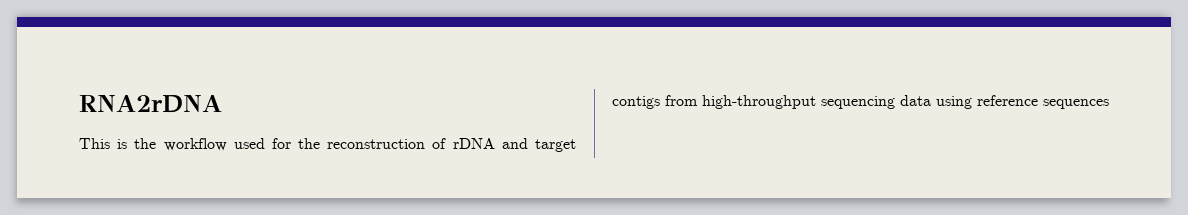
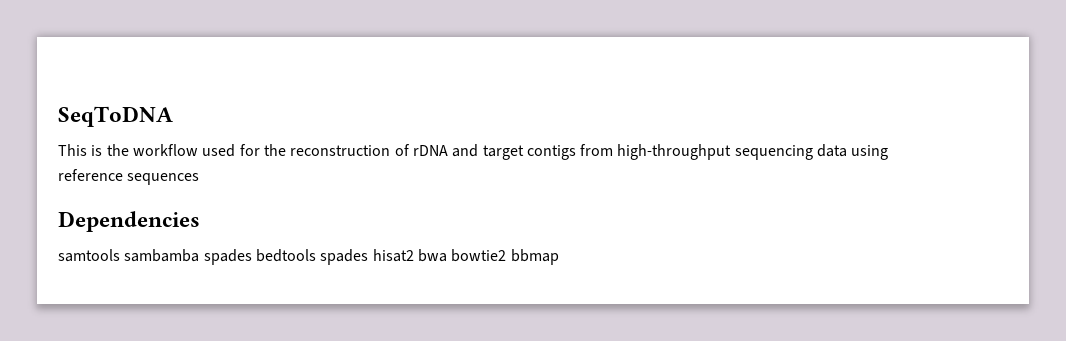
[79,95,222,113] RNA2rDNA -> [58,106,173,127] SeqToDNA
(1109, 104) none -> [58,211,200,232] [58,249,559,265] // Dependencies // samtools sambamba spades bedtools spades hisat2 bwa bowtie2 bbmap

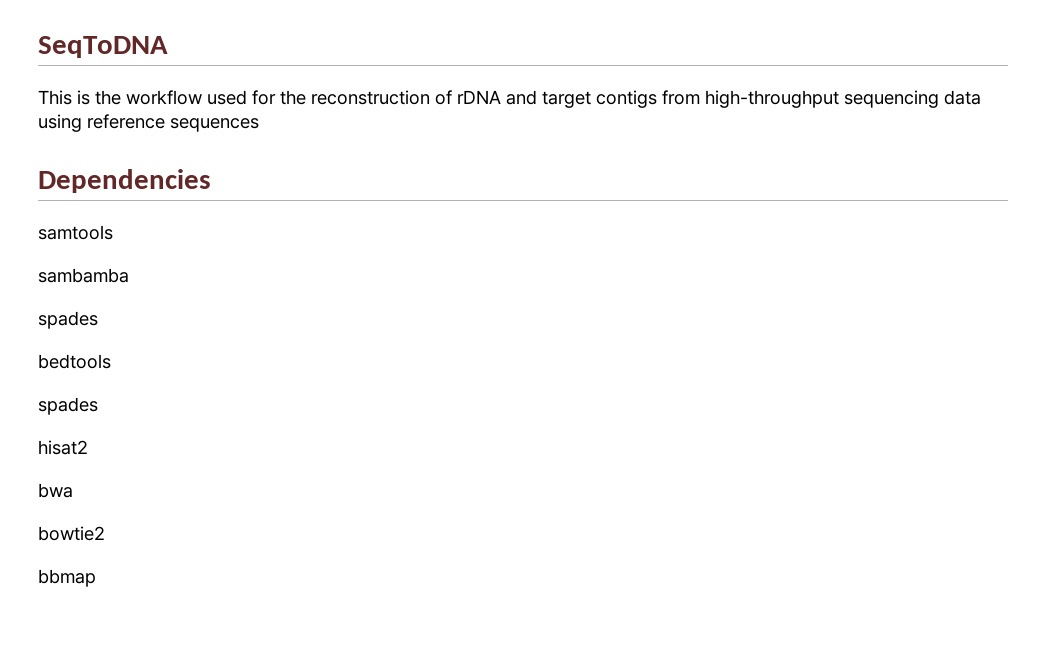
(120, 255) none -> (113, 232) //
[203,249,252,265] spades -> [38,311,98,329] // spades //
[320,249,369,265] spades -> [38,397,98,415] // spades //
(414, 255) none -> (88, 447) //
(447, 255) none -> (73, 490) //
(507, 255) none -> (105, 533) //

